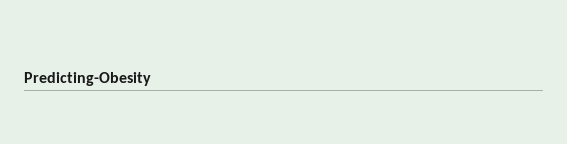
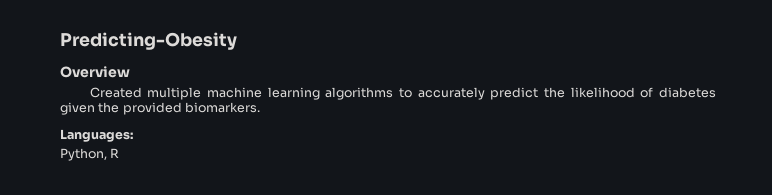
(151, 79) none -> [60,66,130,78] [89,87,716,100] [60,102,261,115] [60,129,133,142] [60,148,120,161] // Overview // Created multiple machine learning algorithms to accurately predict the likelihood of diabetes given the provided biomarkers. // Languages: // Python, R

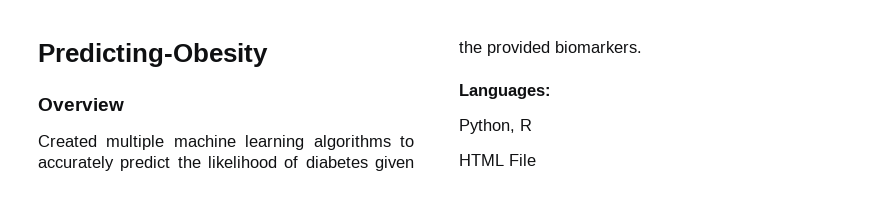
(120, 153) none -> [459,154,536,166] // HTML File

